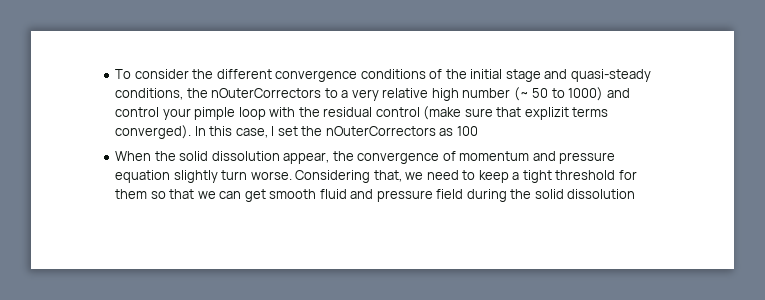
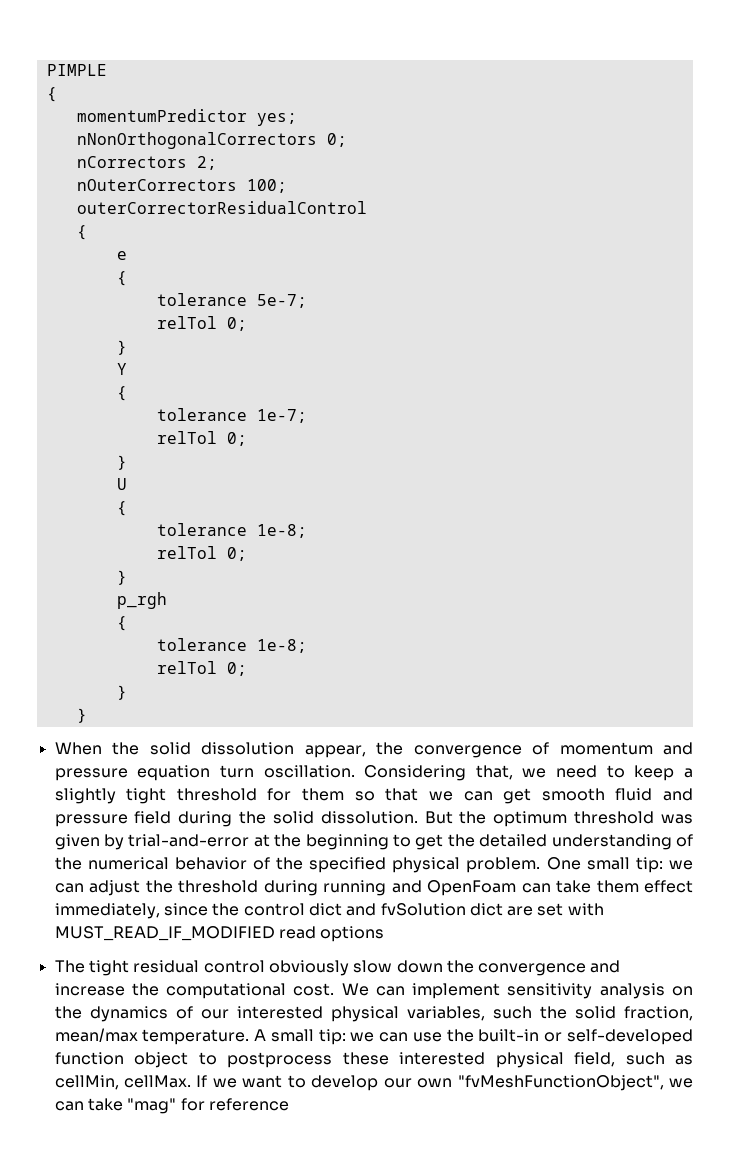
[115,69,651,82] [115,87,630,101] [115,106,609,120] [115,125,478,139] To consider the different convergence conditions of the initial stage and quasi-steady conditions, the nOuterCorrectors to a very relative high number (~ 50 to 1000) and control your pimple loop with the residual control (make sure that explizit terms converged). In this case, I set the nOuterCorrectors as 100 -> [46,64,107,76] [46,87,57,102] [76,109,297,126] [76,132,347,149] [76,156,217,170] [76,179,287,193] [76,201,367,214] [76,225,87,240] [116,251,127,260] [116,271,127,286] [156,293,307,308] [156,316,247,331] [116,340,127,355] [116,363,127,375] [116,386,127,401] [156,408,307,423] [156,431,247,446] [116,455,127,470] [116,478,127,490] [116,501,127,516] [156,523,307,538] [156,546,247,561] [116,570,127,585] [116,592,167,609] [116,616,127,631] [156,638,307,653] [156,661,247,676] [116,685,127,700] [76,708,87,723] PIMPLE // { // momentumPredictor yes; // nNonOrthogonalCorrectors 0; // nCorrectors 2; // nOuterCorrectors 100; // outerCorrectorResidualControl // { // e // { // tolerance 5e-7; // relTol 0; // } // Y // { // tolerance 1e-7; // relTol 0; // } // U // { // tolerance 1e-8; // relTol 0; // } // p_rgh // { // tolerance 1e-8; // relTol 0; // } // }
[173,170,292,183] slightly turn worse. -> [219,765,355,778] turn oscillation.
(520, 176) none -> [54,788,116,804] slightly
[567,189,636,199] dissolution -> [320,811,694,827] [54,834,693,850] [54,857,693,873] [54,880,693,896] [54,903,604,919] [54,926,385,942] [54,960,621,976] [54,983,693,999] [54,1006,693,1022] [54,1028,693,1045] [54,1052,694,1068] [54,1075,693,1091] [54,1098,289,1114] dissolution. But the optimum threshold was given by trial-and-error at the beginning to get the detailed understanding of the numerical behavior of the specified physical problem. One small tip: we can adjust the threshold during running and OpenFoam can take them effect immediately, since the control dict and fvSolution dict are set with MUST_READ_IF_MODIFIED read options // The tight residual control obviously slow down the convergence and increase the computational cost. We can implement sensitivity analysis on the dynamics of our interested physical variables, such the solid fraction, mean/max temperature. A small tip: we can use the built-in or self-developed function object to postprocess these interested physical field, such as cellMin, cellMax. If we want to develop our own "fvMeshFunctionObject", we can take "mag" for reference

